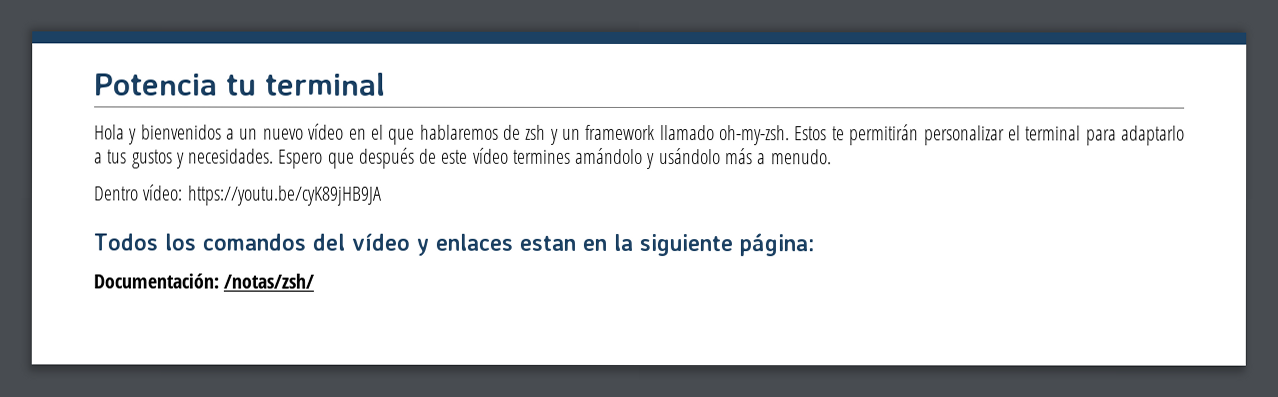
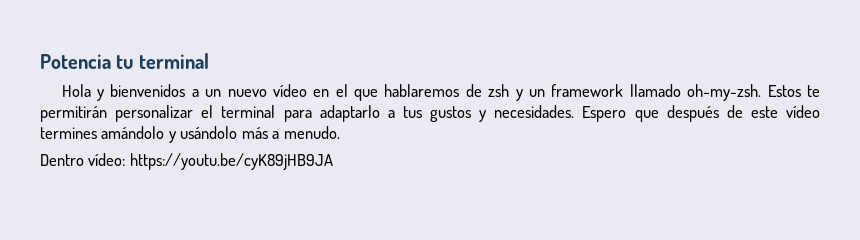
[93,232,815,257] [93,273,315,289] // Todos los comandos del vídeo y enlaces estan en la siguiente página: // Documentación: /notas/zsh/ -> (333, 161) none

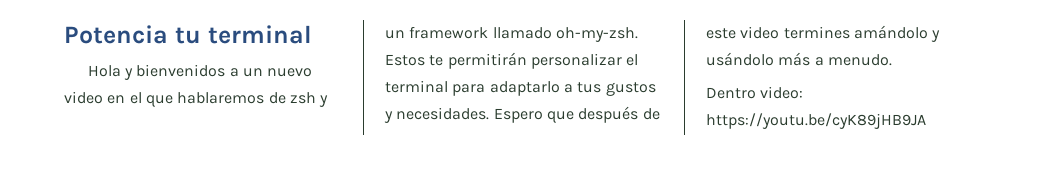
[272,84,307,97] vídeo -> [64,91,103,104] video
[786,105,820,118] vídeo -> [740,26,780,39] video
[88,153,126,166] vídeo: -> [760,86,804,99] video:

